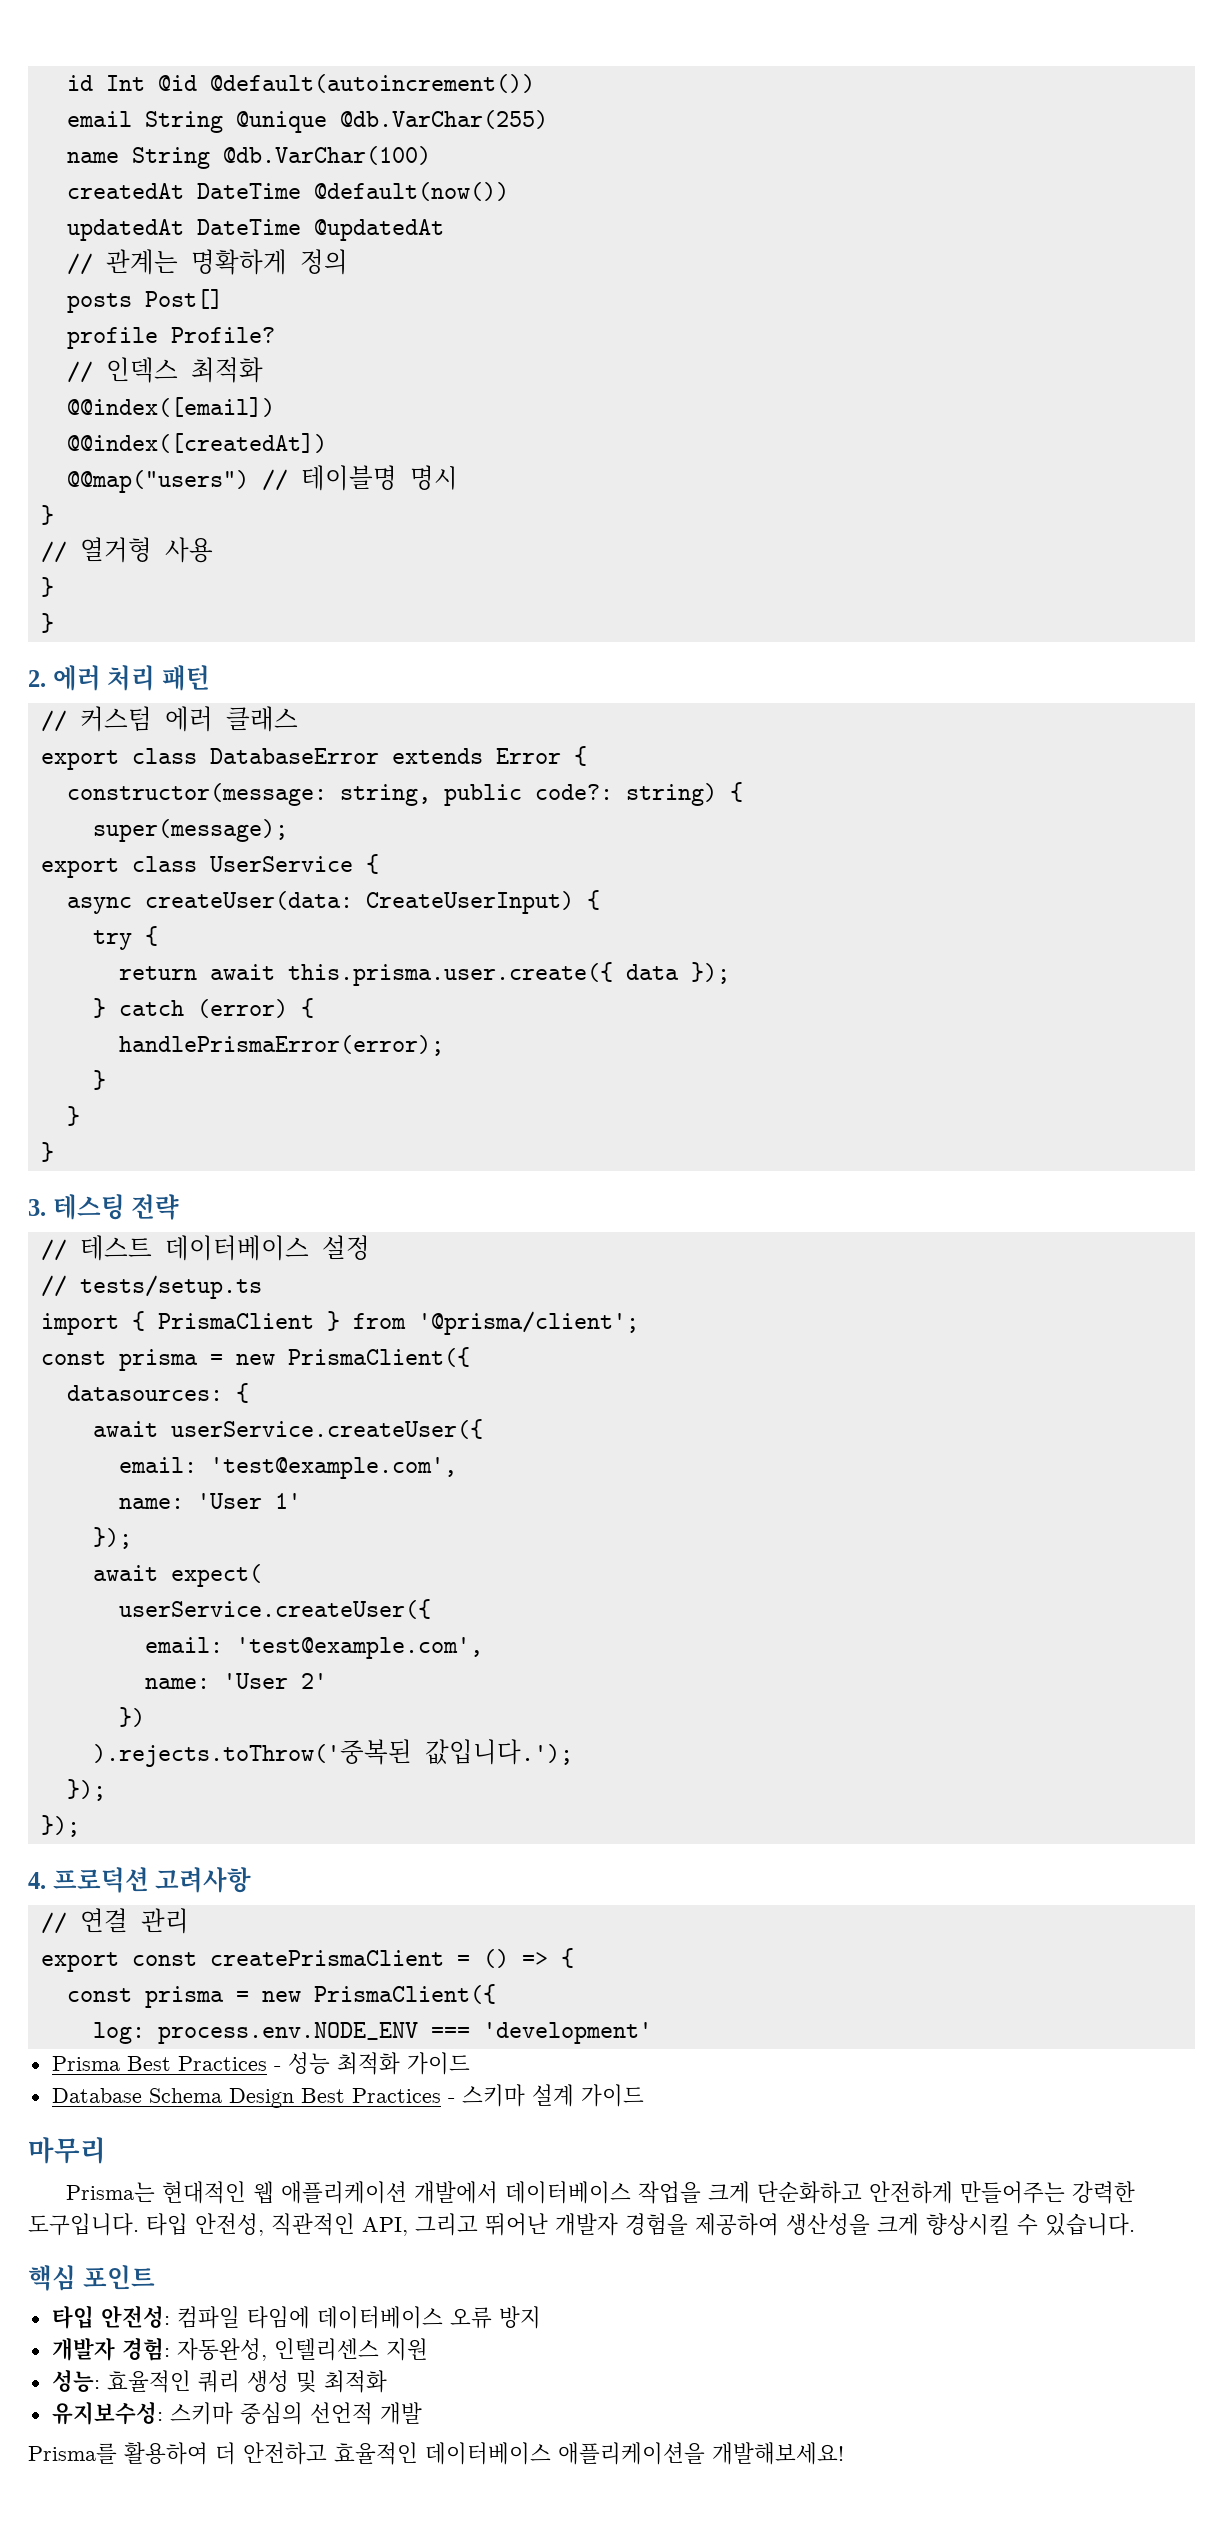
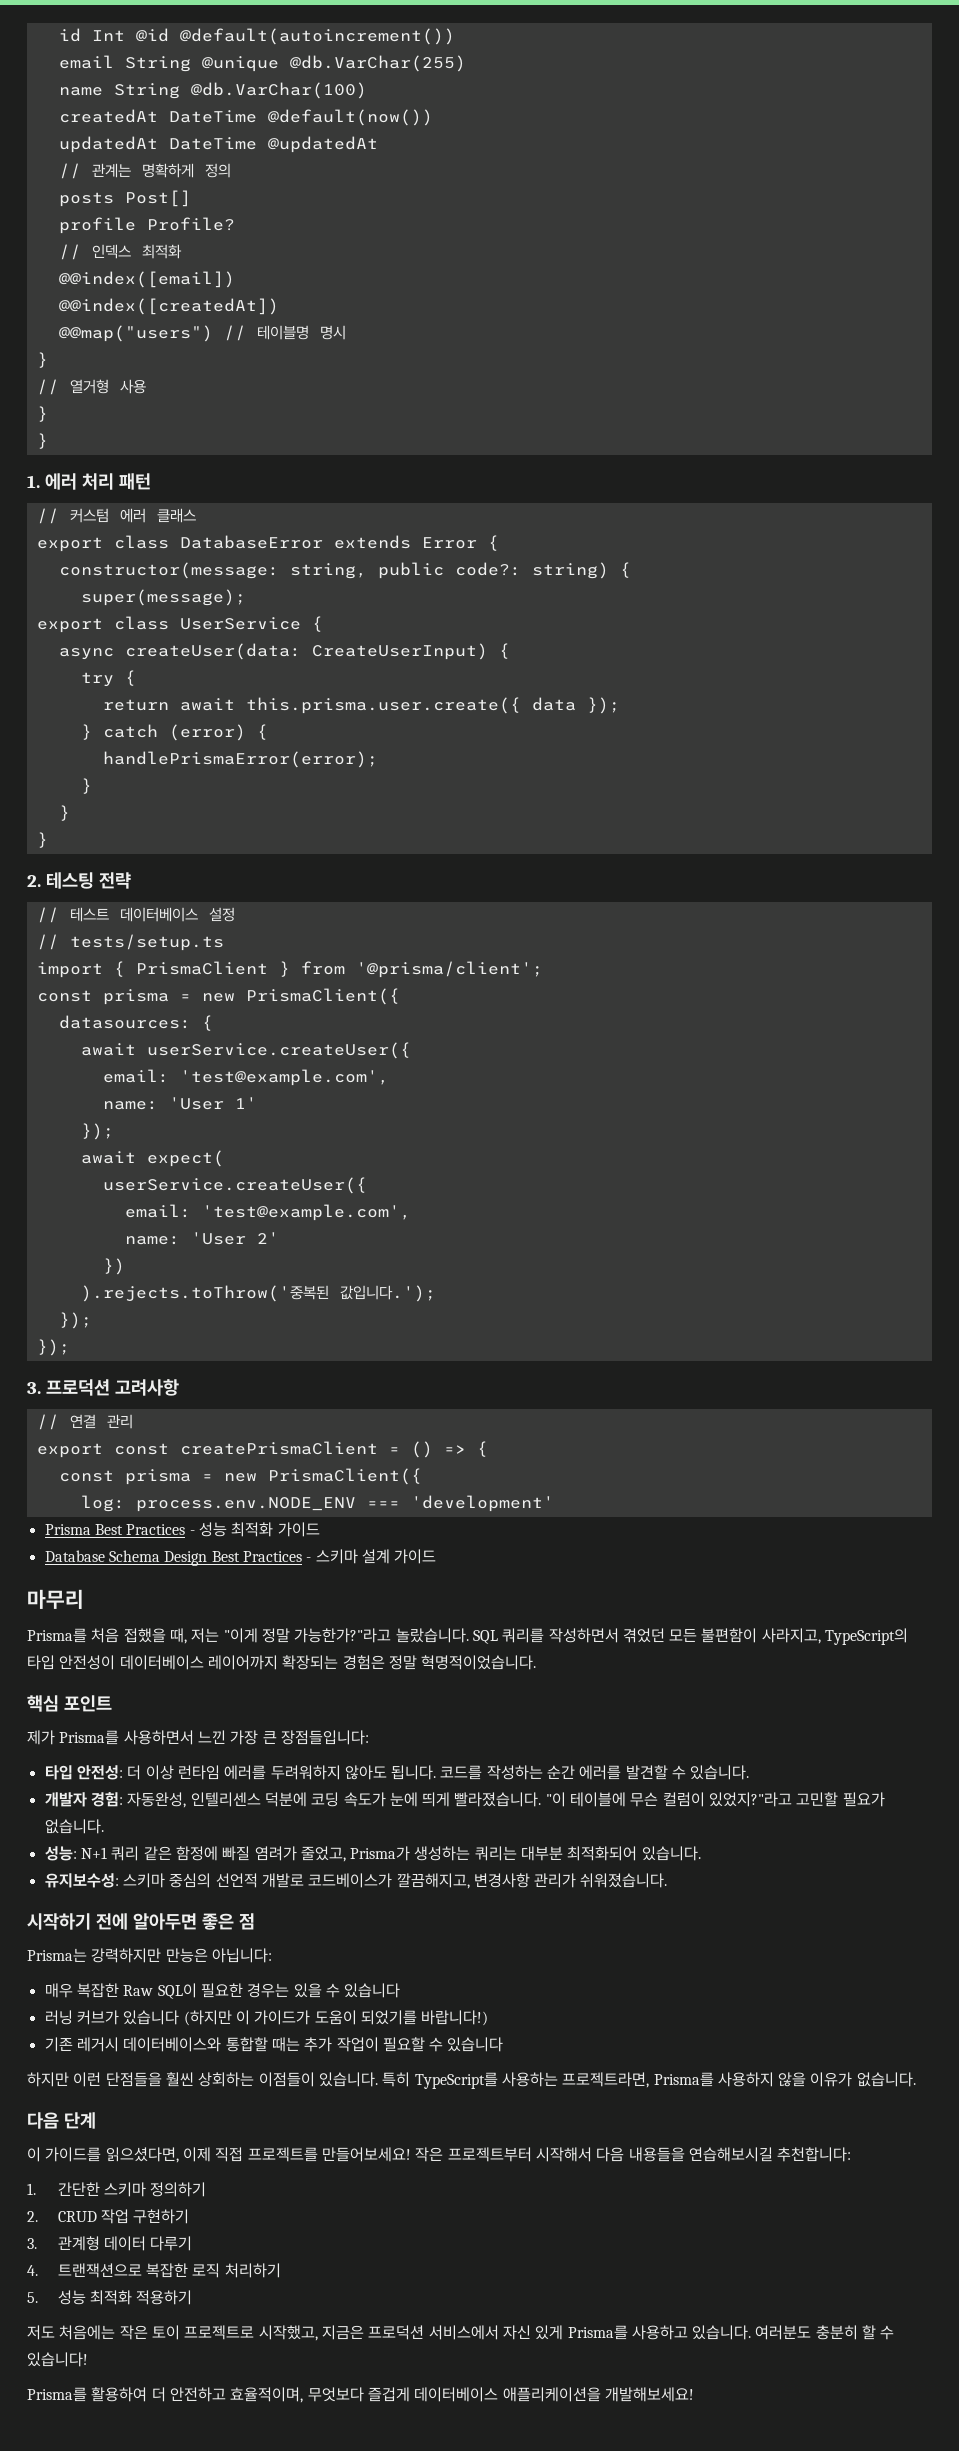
[28,670,46,687] 2. -> [27,475,40,488] 1.
[28,1199,46,1216] 3. -> [27,875,41,887] 2.
[28,1872,46,1889] 4. -> [27,1382,41,1394] 3.
[66,2181,1136,2204] [28,2213,1135,2236] [28,2265,155,2291] [51,2305,541,2329] [51,2338,428,2361] [51,2370,387,2393] [51,2402,422,2425] Prisma는 현대적인 웹 애플리케이션 개발에서 데이터베이스 작업을 크게 단순화하고 안전하게 만들어주는 강력한 도구입니다. 타입 안전성, 직관적인 API, 그리고 뛰어난 개발자 경험을 제공하여 생산성을 크게 향상시킬 수 있습니다. // 핵심 포인트 // 타입 안전성: 컴파일 타임에 데이터베이스 오류 방지 // 개발자 경험: 자동완성, 인텔리센스 지원 // 성능: 효율적인 쿼리 생성 및 최적화 // 유지보수성: 스키마 중심의 선언적 개발 -> [27,1628,909,1645] [27,1655,537,1670] [27,1695,112,1712] [27,1730,369,1745] [44,1765,750,1780] [44,1792,885,1808] [44,1819,104,1834] [44,1846,701,1862] [44,1873,668,1889] [27,1913,255,1930] [27,1948,272,1963] [44,1983,401,1999] [44,2010,489,2026] [44,2037,504,2052] [27,2072,916,2089] [27,2112,96,2129] [27,2147,852,2163] [27,2182,207,2197] [27,2209,190,2224] [27,2236,193,2251] [27,2263,281,2278] [27,2290,193,2305] [27,2325,895,2341] [27,2352,88,2367] Prisma를 처음 접했을 때, 저는 "이게 정말 가능한가?"라고 놀랐습니다. SQL 쿼리를 작성하면서 겪었던 모든 불편함이 사라지고, TypeScript의 타입 안전성이 데이터베이스 레이어까지 확장되는 경험은 정말 혁명적이었습니다. // 핵심 포인트 // 제가 Prisma를 사용하면서 느낀 가장 큰 장점들입니다: // 타입 안전성: 더 이상 런타임 에러를 두려워하지 않아도 됩니다. 코드를 작성하는 순간 에러를 발견할 수 있습니다. // 개발자 경험: 자동완성, 인텔리센스 덕분에 코딩 속도가 눈에 띄게 빨라졌습니다. "이 테이블에 무슨 컬럼이 있었지?"라고 고민할 필요가 없습니다. // 성능: N+1 쿼리 같은 함정에 빠질 염려가 줄었고, Prisma가 생성하는 쿼리는 대부분 최적화되어 있습니다. // 유지보수성: 스키마 중심의 선언적 개발로 코드베이스가 깔끔해지고, 변경사항 관리가 쉬워졌습니다. // 시작하기 전에 알아두면 좋은 점 // Prisma는 강력하지만 만능은 아닙니다: // 매우 복잡한 Raw SQL이 필요한 경우는 있을 수 있습니다 // 러닝 커브가 있습니다 (하지만 이 가이드가 도움이 되었기를 바랍니다!) // 기존 레거시 데이터베이스와 통합할 때는 추가 작업이 필요할 수 있습니다 // 하지만 이런 단점들을 훨씬 상회하는 이점들이 있습니다. 특히 TypeScript를 사용하는 프로젝트라면, Prisma를 사용하지 않을 이유가 없습니다. // 다음 단계 // 이 가이드를 읽으셨다면, 이제 직접 프로젝트를 만들어보세요! 작은 프로젝트부터 시작해서 다음 내용들을 연습해보시길 추천합니다: // 1. 간단한 스키마 정의하기 // 2. CRUD 작업 구현하기 // 3. 관계형 데이터 다루기 // 4. 트랜잭션으로 복잡한 로직 처리하기 // 5. 성능 최적화 적용하기 // 저도 처음에는 작은 토이 프로젝트로 시작했고, 지금은 프로덕션 서비스에서 자신 있게 Prisma를 사용하고 있습니다. 여러분도 충분히 할 수 있습니다!
[334,2442,418,2465] 효율적인 -> [230,2387,410,2403] 효율적이며, 무엇보다 즐겁게

